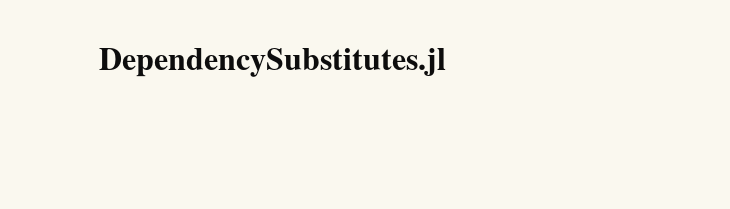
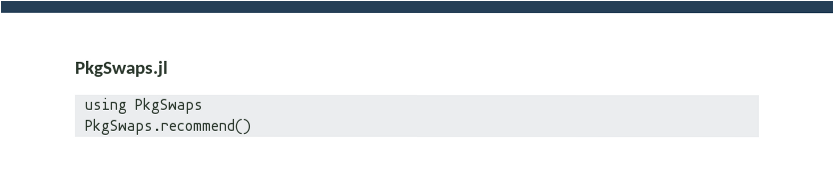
[99,48,446,77] DependencySubstitutes.jl -> [75,60,169,77] [83,97,203,114] [83,118,251,135] PkgSwaps.jl // using PkgSwaps // PkgSwaps.recommend()

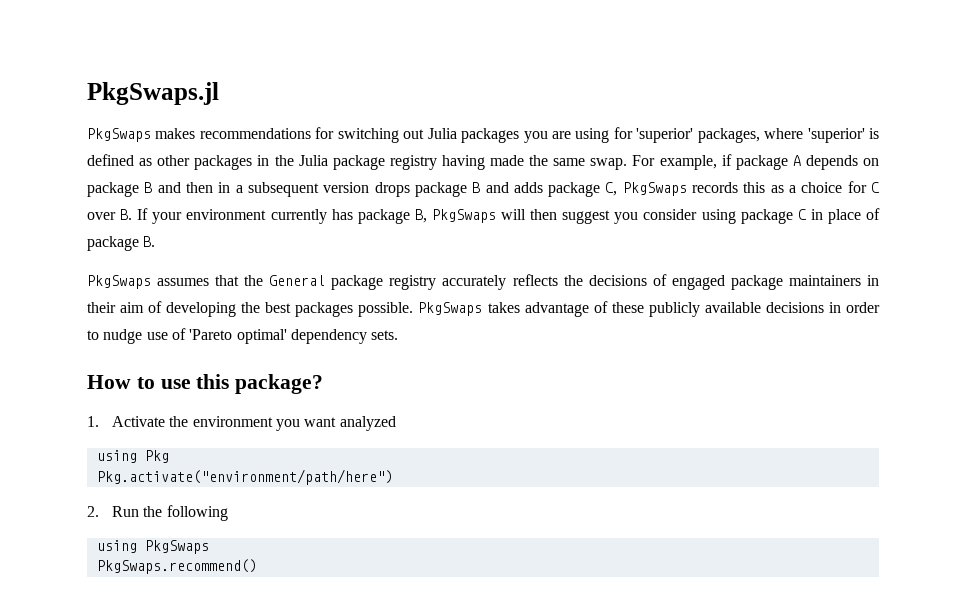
(169, 68) none -> [87,127,879,143] [87,154,880,170] [87,181,881,197] [87,208,881,224] [87,236,156,251] [87,274,880,290] [87,301,880,317] [87,328,399,344] [87,374,324,394] [87,416,396,431] [96,450,169,463] [96,469,393,485] [87,505,228,521] // PkgSwaps makes recommendations for switching out Julia packages you are using for 'superior' packages, where 'superior' is defined as other packages in the Julia package registry having made the same swap. For example, if package A depends on package B and then in a subsequent version drops package B and adds package C, PkgSwaps records this as a choice for C over B. If your environment currently has package B, PkgSwaps will then suggest you consider using package C in place of package B. // PkgSwaps assumes that the General package registry accurately reflects the decisions of engaged package maintainers in their aim of developing the best packages possible. PkgSwaps takes advantage of these publicly available decisions in order to nudge use of 'Pareto optimal' dependency sets. // How to use this package? // 1. Activate the environment you want analyzed // using Pkg // Pkg.activate("environment/path/here") // 2. Run the following

